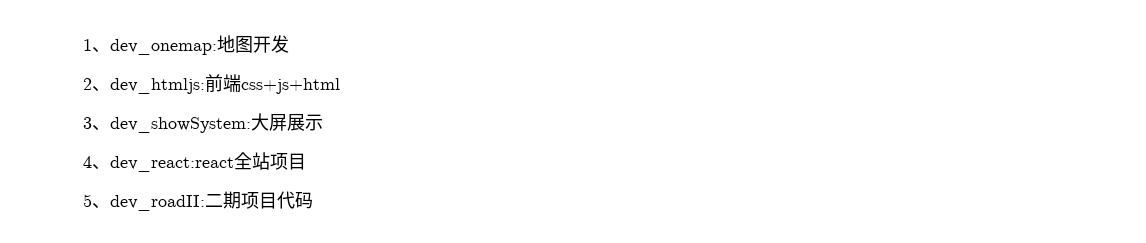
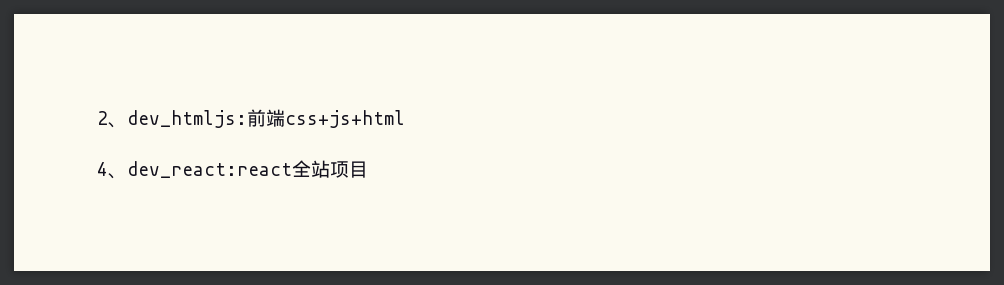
[83,35,289,55] 1、dev_onemap:地图开发 // -> (97, 118) none
[83,113,323,133] // 3、dev_showSystem:大屏展示 -> (405, 119) none
[83,191,313,211] // 5、dev_roadII:二期项目代码 -> (368, 169) none

